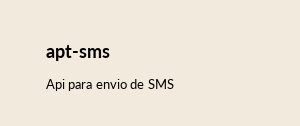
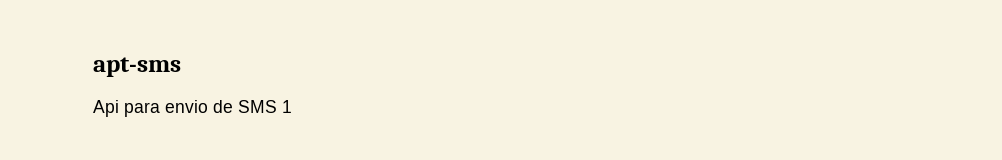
(174, 84) none -> [282,100,292,113] 1

